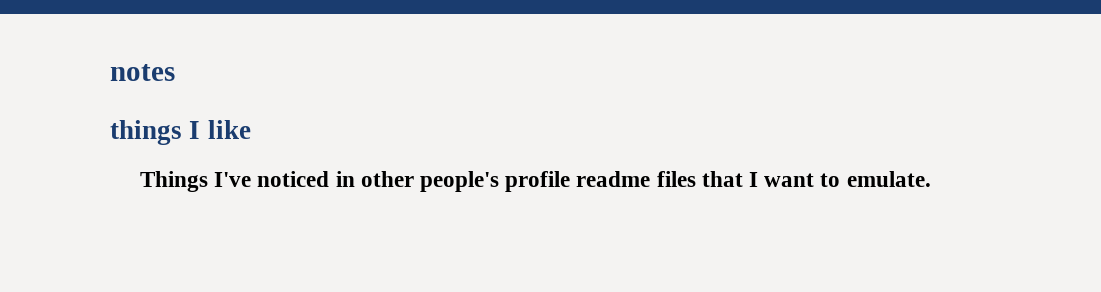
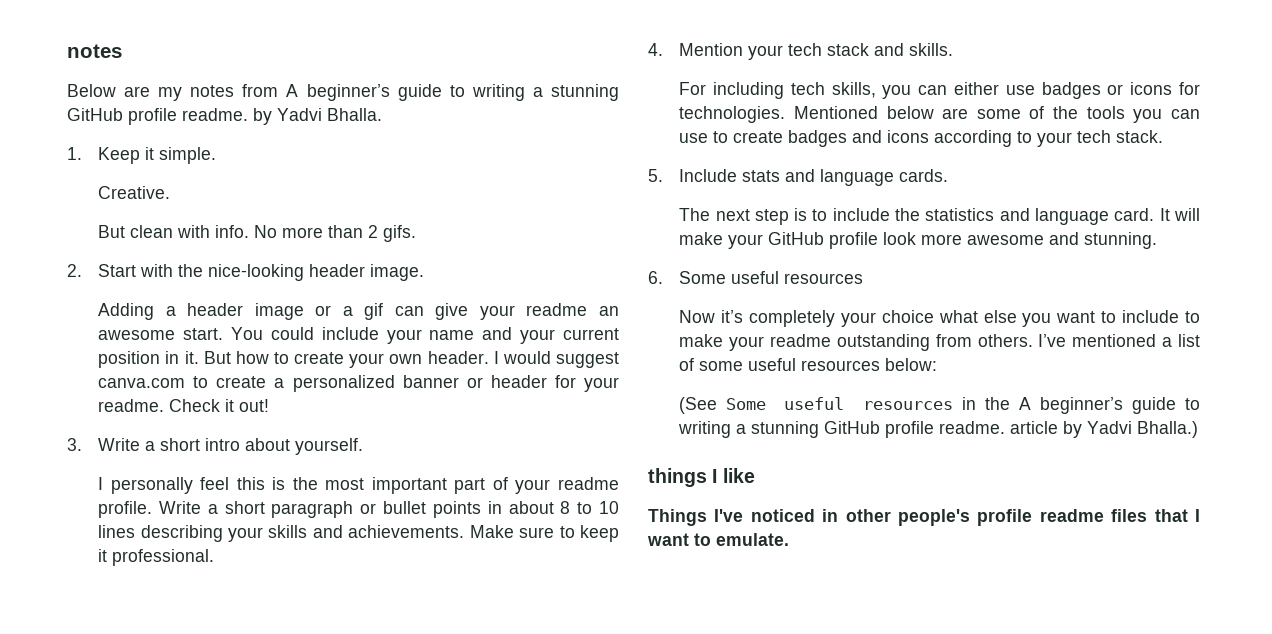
[110,64,175,81] notes -> [67,44,122,58] [67,84,619,101] [67,108,382,125] [67,147,217,164] [98,186,171,199] [98,225,417,242] [67,264,425,281] [98,303,620,320] [98,327,619,344] [98,351,619,368] [98,375,619,392] [98,399,270,412] [67,438,364,455] [98,477,620,494] [98,501,620,518] [98,525,620,542] [98,549,215,566] [648,43,954,60] [679,82,1200,99] [679,106,1200,123] [679,130,1164,147] [648,169,949,186] [679,208,1200,225] [679,232,1158,249] [648,271,864,284] [679,310,1200,327] [679,334,1200,351] [679,358,938,371] [679,397,1200,414] [678,421,1199,438] notes // Below are my notes from A beginner’s guide to writing a stunning GitHub profile readme. by Yadvi Bhalla. // 1. Keep it simple. // Creative. // But clean with info. No more than 2 gifs. // 2. Start with the nice-looking header image. // Adding a header image or a gif can give your readme an awesome start. You could include your name and your current position in it. But how to create your own header. I would suggest canva.com to create a personalized banner or header for your readme. Check it out! // 3. Write a short intro about yourself. // I personally feel this is the most important part of your readme profile. Write a short paragraph or bullet points in about 8 to 10 lines describing your skills and achievements. Make sure to keep it professional. // 4. Mention your tech stack and skills. // For including tech skills, you can either use badges or icons for technologies. Mentioned below are some of the tools you can use to create badges and icons according to your tech stack. // 5. Include stats and language cards. // The next step is to include the statistics and language card. It will make your GitHub profile look more awesome and stunning. // 6. Some useful resources // Now it’s completely your choice what else you want to include to make your readme outstanding from others. I’ve mentioned a list of some useful resources below: // (See Some useful resources in the A beginner’s guide to writing a stunning GitHub profile readme. article by Yadvi Bhalla.)

